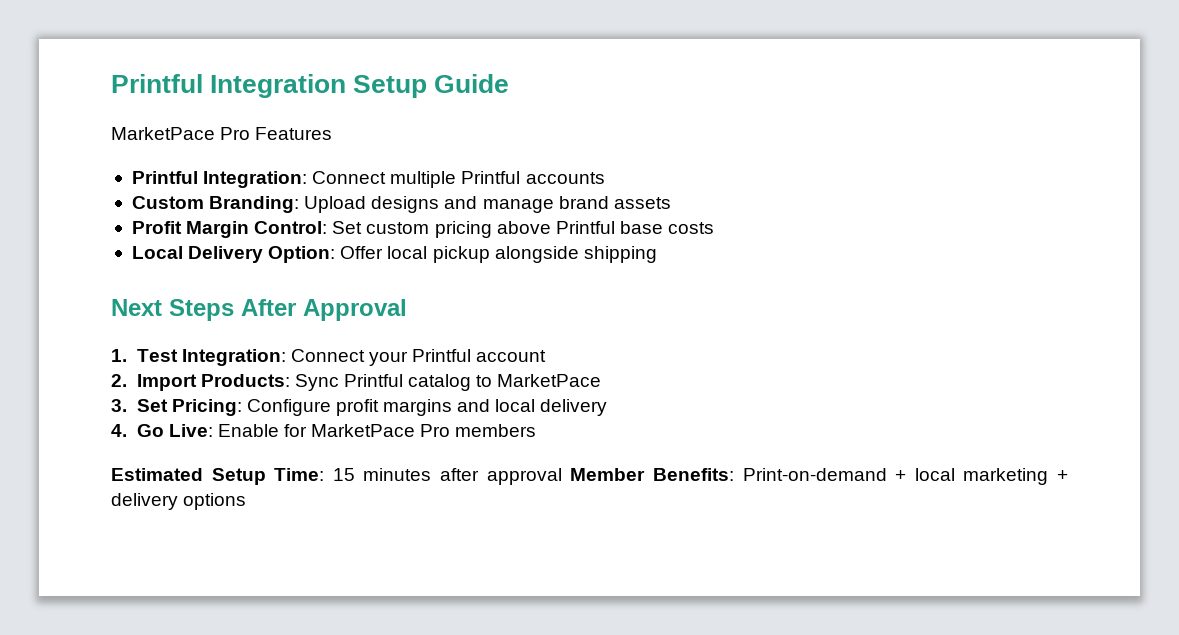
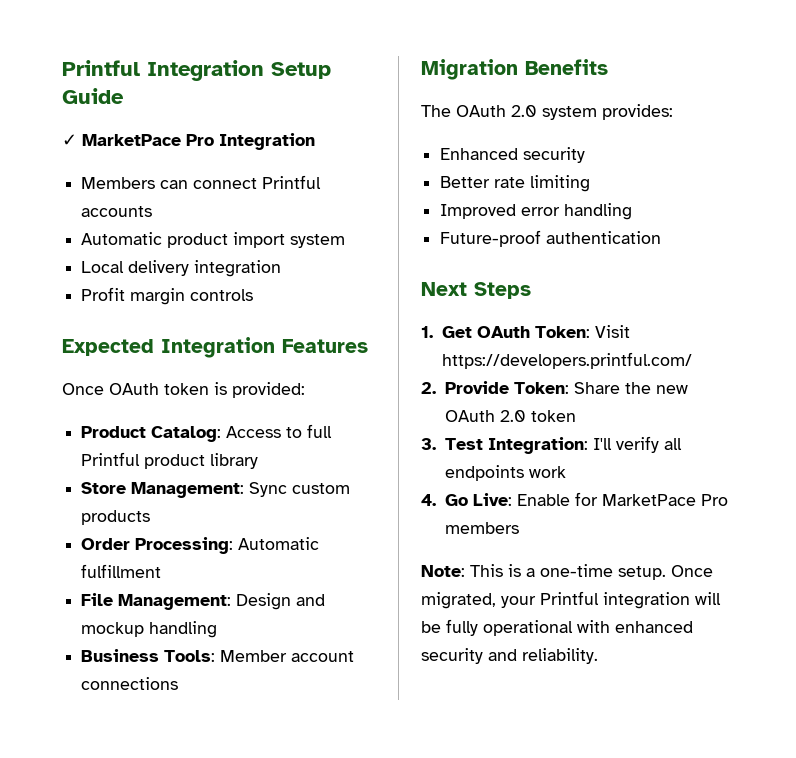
[111,127,333,140] [131,171,605,188] [131,196,671,213] [131,221,715,238] [131,246,657,263] [111,299,407,321] [111,349,547,366] [111,374,602,391] [111,399,608,416] MarketPace Pro Features // Printful Integration: Connect multiple Printful accounts // Custom Branding: Upload designs and manage brand assets // Profit Margin Control: Set custom pricing above Printful base costs // Local Delivery Option: Offer local pickup alongside shipping // Next Steps After Approval // 1. Test Integration: Connect your Printful account // 2. Import Products: Sync Printful catalog to MarketPace // 3. Set Pricing: Configure profit margins and local delivery -> [62,133,315,150] [81,175,322,189] [81,206,153,217] [81,232,346,248] [81,260,282,277] [81,287,254,305] [62,337,368,358] [62,382,305,398] [81,424,333,442] [81,452,259,469] [81,482,351,498] [81,510,151,525] [81,537,320,554] [81,564,162,578] [81,593,326,610] [81,621,218,638] [81,649,355,662] [81,677,179,690] [421,59,608,80] [421,104,673,120] [440,147,586,163] [440,175,591,192] [440,203,633,220] [440,230,662,247] [421,282,531,299] [421,325,630,338] [441,352,692,369] [421,381,688,394] [444,410,576,422] [421,436,682,454] [444,465,566,481] ✓ MarketPace Pro Integration // Members can connect Printful accounts // Automatic product import system // Local delivery integration // Profit margin controls // Expected Integration Features // Once OAuth token is provided: // Product Catalog: Access to full Printful product library // Store Management: Sync custom products // Order Processing: Automatic fulfillment // File Management: Design and mockup handling // Business Tools: Member account connections // Migration Benefits // The OAuth 2.0 system provides: // Enhanced security // Better rate limiting // Improved error handling // Future-proof authentication // Next Steps // 1. Get OAuth Token: Visit https://developers.printful.com/ // 2. Provide Token: Share the new OAuth 2.0 token // 3. Test Integration: I'll verify all endpoints work
[111,468,1069,485] [111,493,247,510] Estimated Setup Time: 15 minutes after approval Member Benefits: Print-on-demand + local marketing + delivery options -> [421,564,713,580] [421,591,721,609] [421,619,693,636] [421,648,598,664] Note: This is a one-time setup. Once migrated, your Printful integration will be fully operational with enhanced security and reliability.

